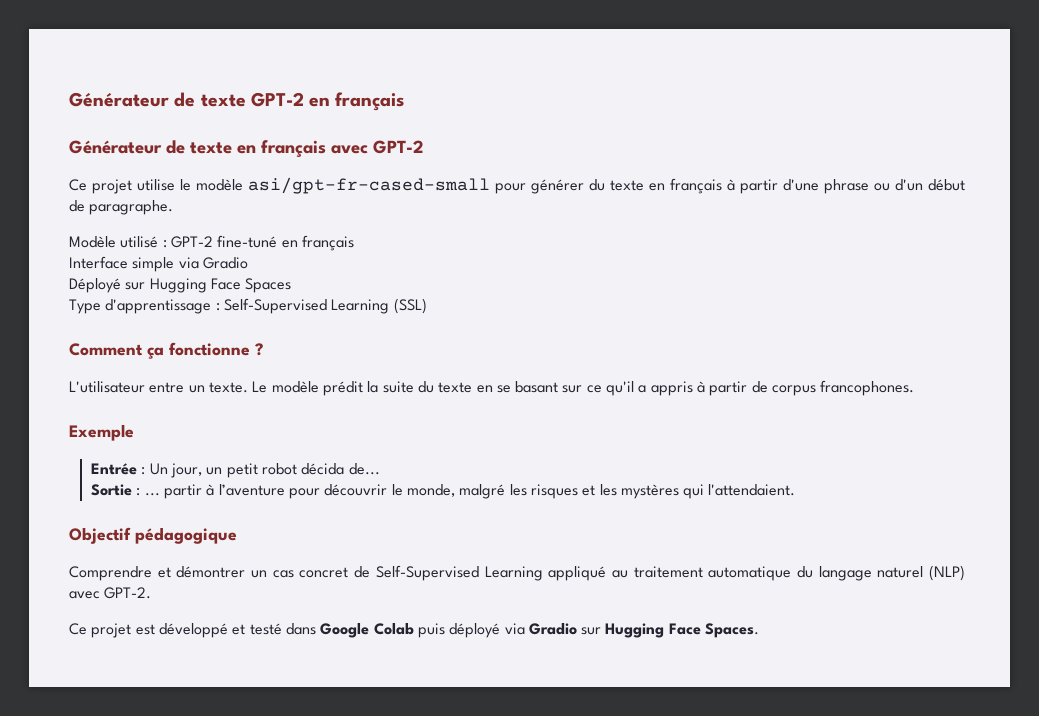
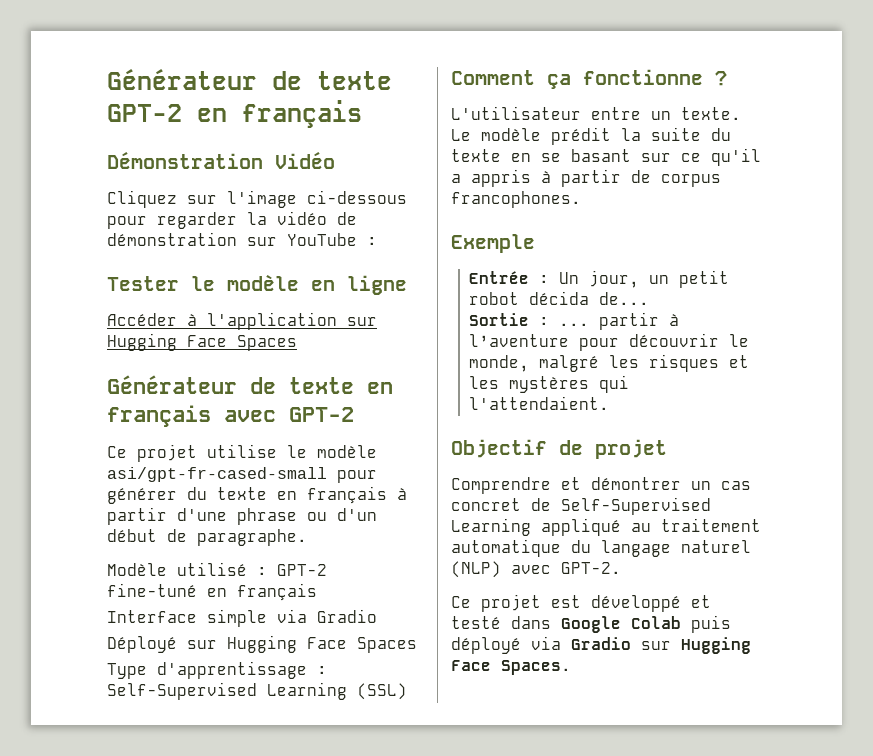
(405, 101) none -> [107,152,335,169] [107,190,407,208] [107,211,357,229] [107,232,377,246] [107,275,407,295] [107,312,377,330] [107,333,297,351] // Démonstration Vidéo // Cliquez sur l'image ci-dessous pour regarder la vidéo de démonstration sur YouTube : // Tester le modèle en ligne // Accéder à l'application sur Hugging Face Spaces
[135,527,237,544] pédagogique -> [559,439,667,459] de projet

